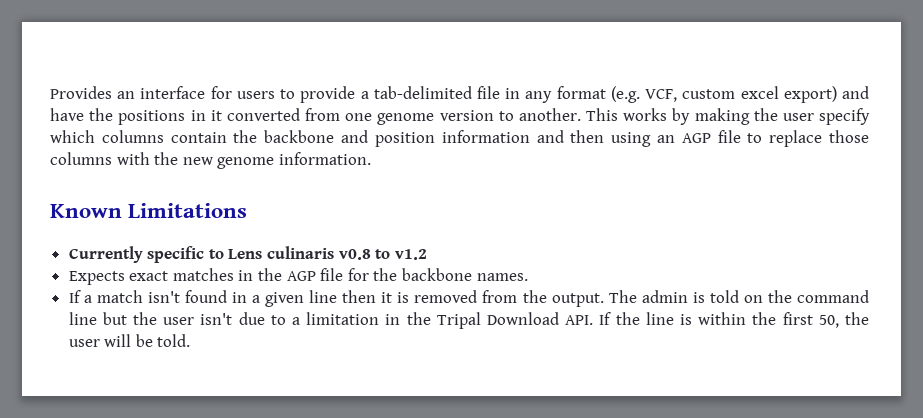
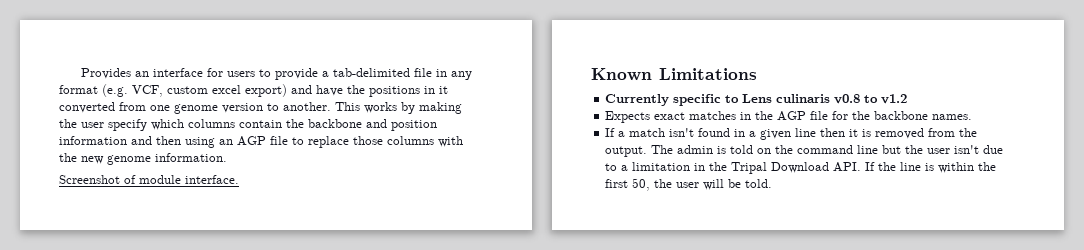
(371, 158) none -> [59,175,239,184] // Screenshot of module interface.

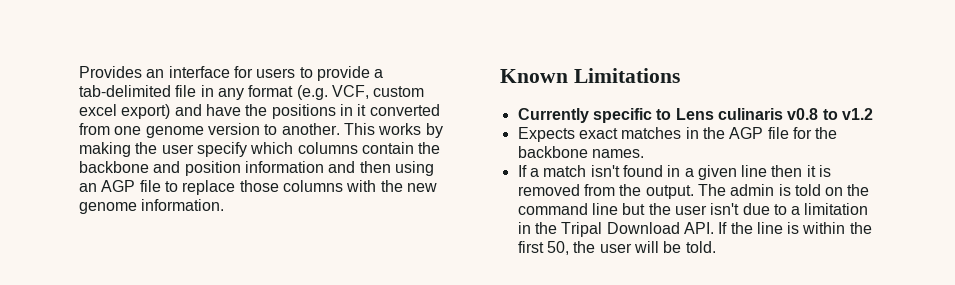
[59,175,239,184] // Screenshot of module interface. -> (225, 205) none

